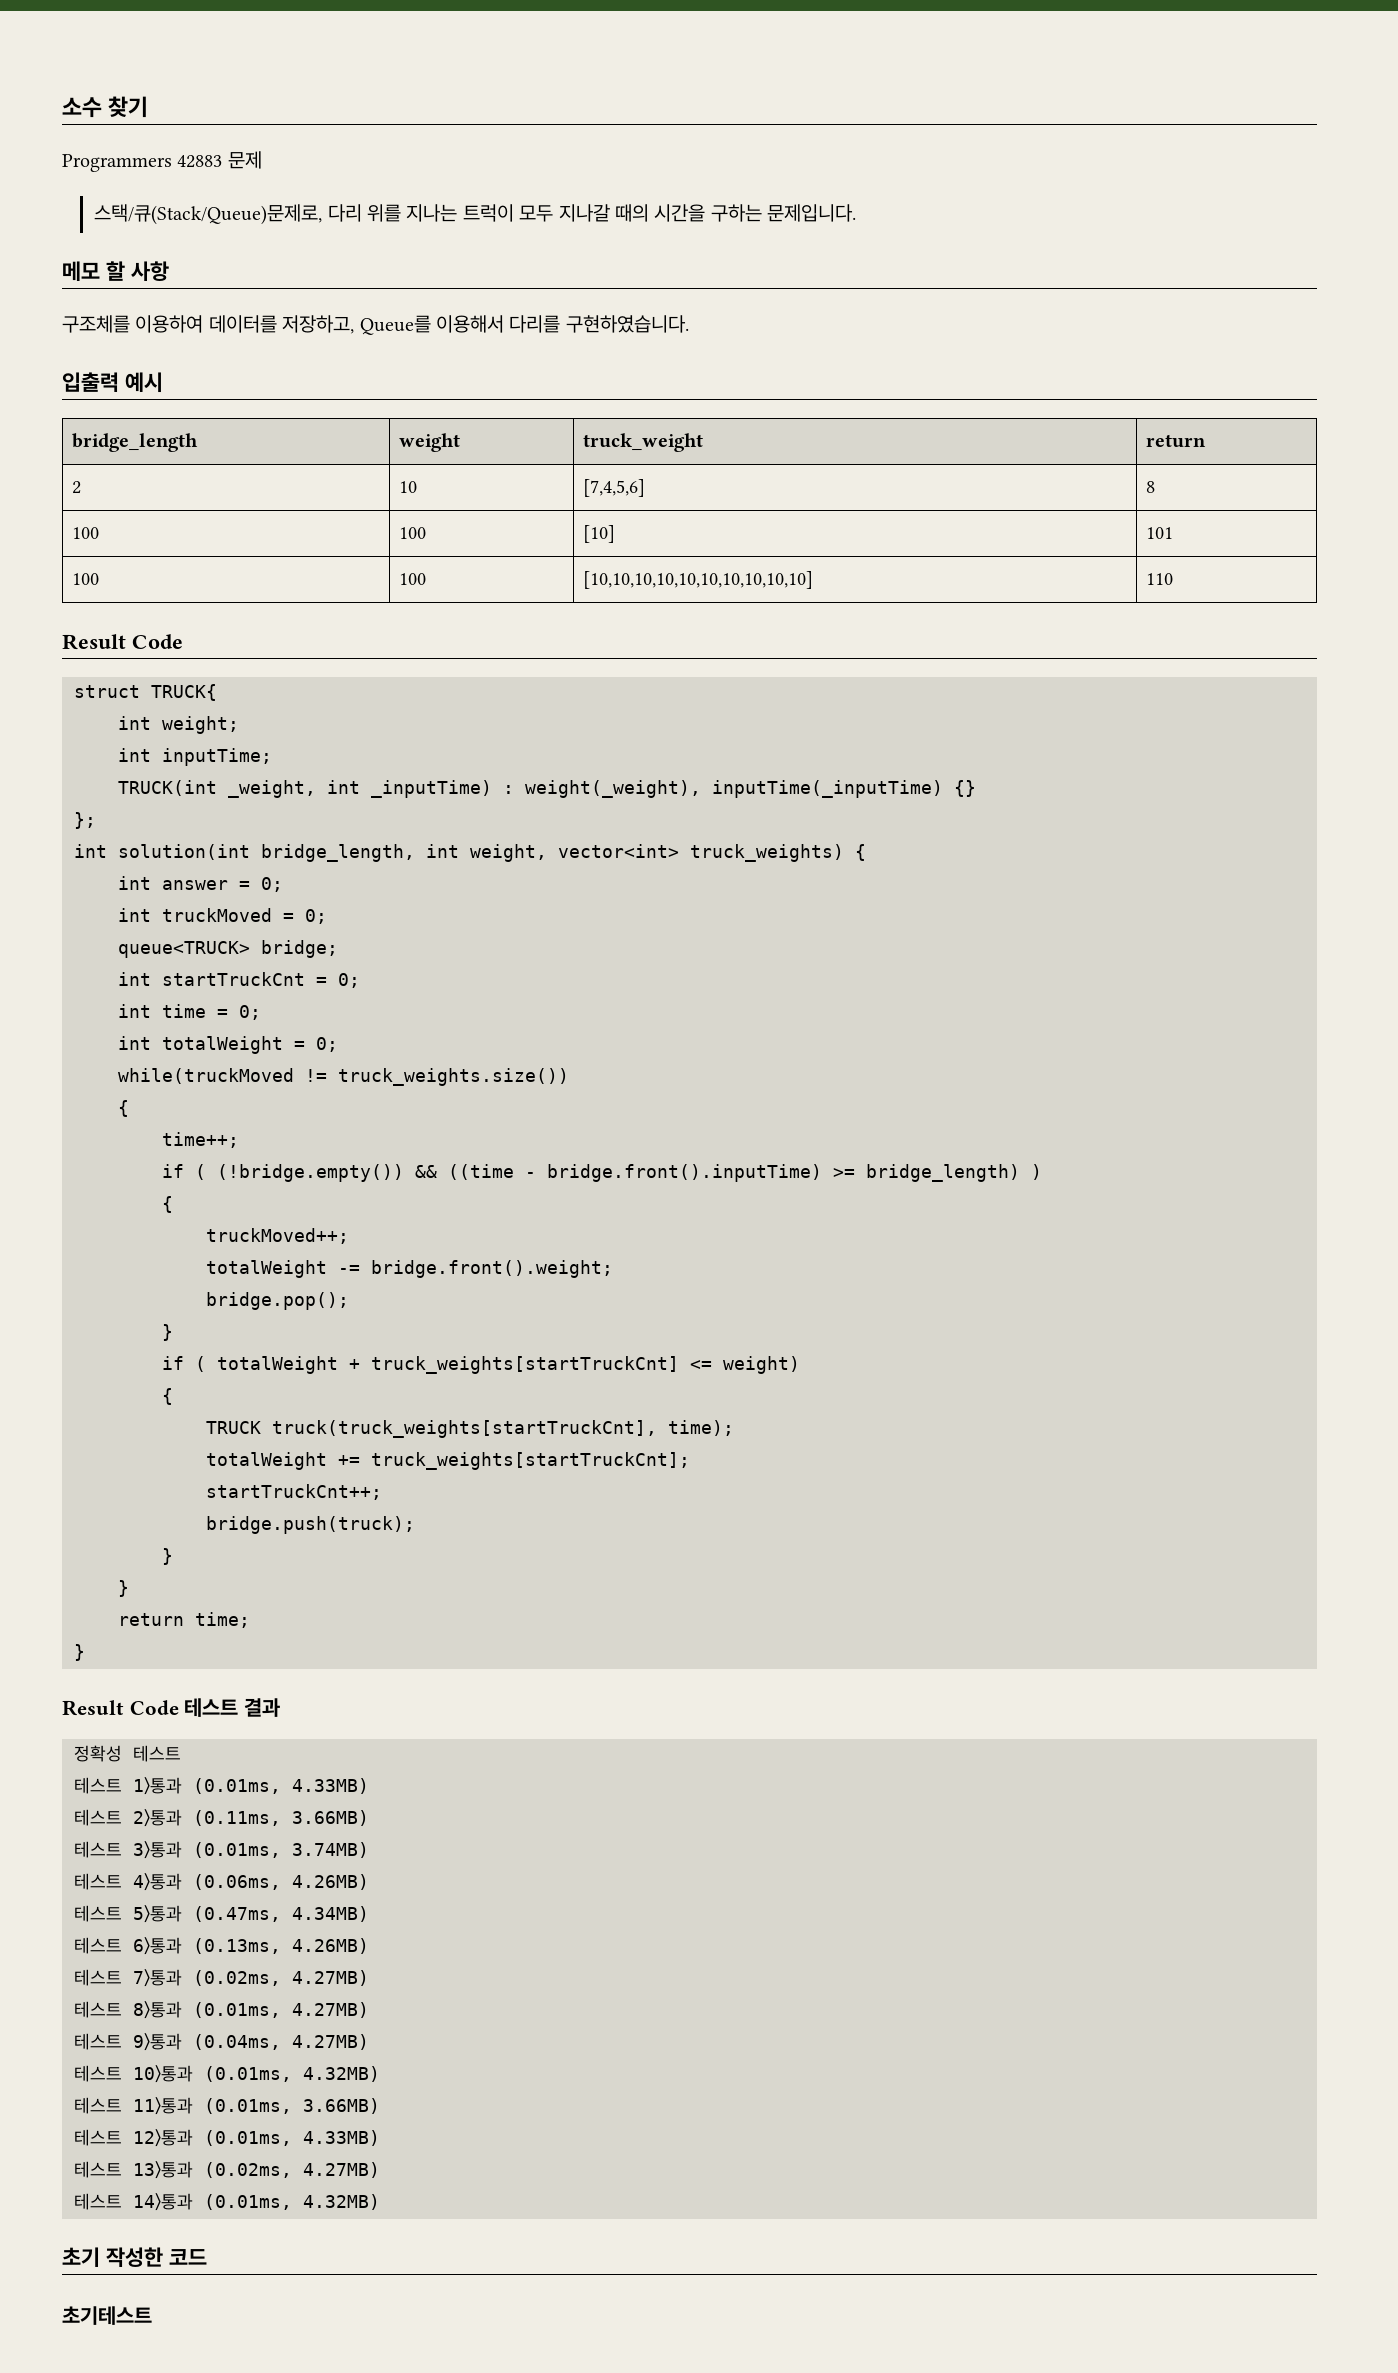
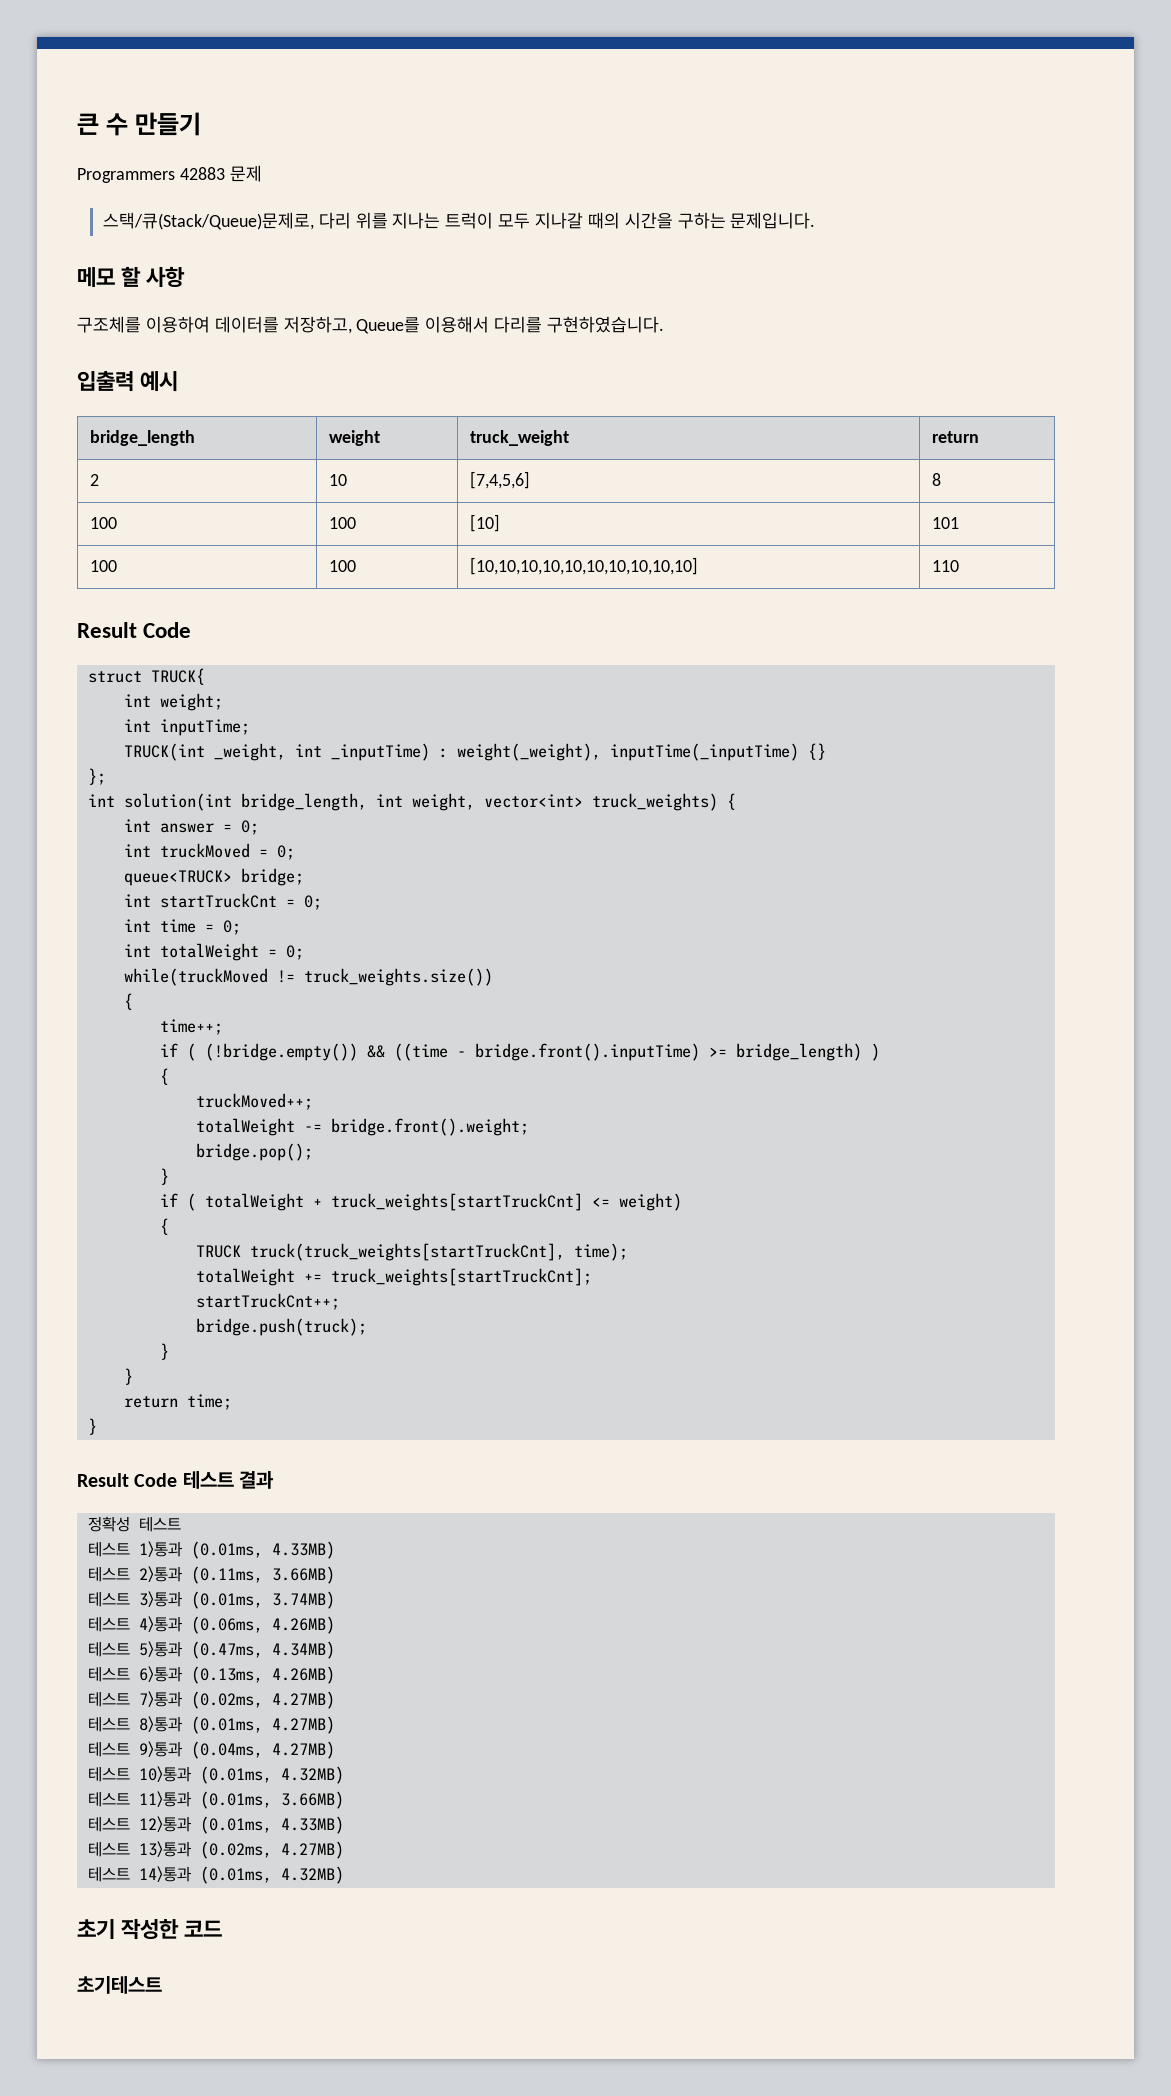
[62,96,149,118] 소수 찾기 -> [77,112,201,136] 큰 수 만들기

